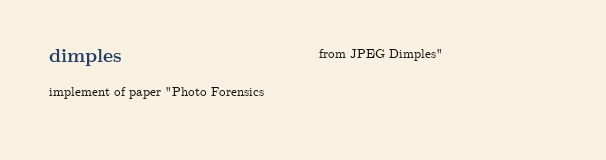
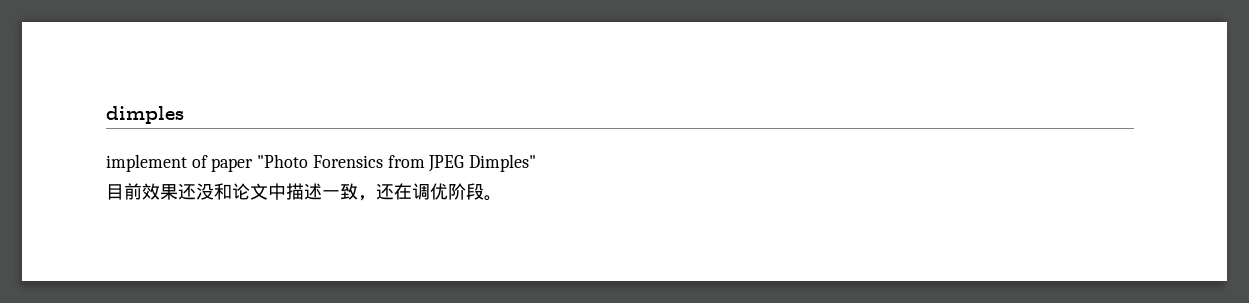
(443, 55) none -> [106,183,502,201] // 目前效果还没和论文中描述一致，还在调优阶段。

